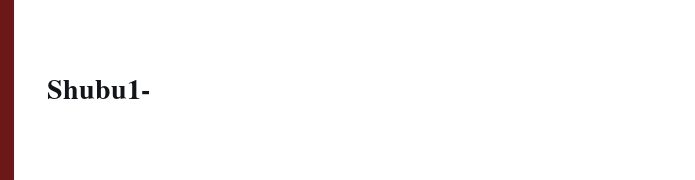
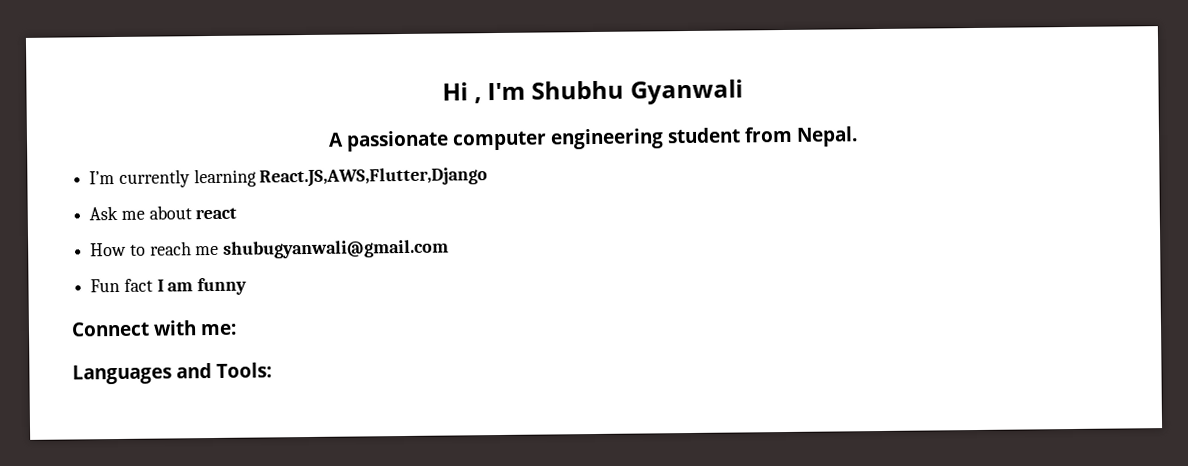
[47,80,150,99] Shubu1- -> [442,79,743,105] [327,126,859,152] [89,167,489,188] [89,205,238,221] [90,239,450,259] [90,277,248,296] [71,320,238,337] [72,362,273,385] Hi , I'm Shubhu Gyanwali // A passionate computer engineering student from Nepal. // I’m currently learning React.JS,AWS,Flutter,Django // Ask me about react // How to reach me shubugyanwali@gmail.com // Fun fact I am funny // Connect with me: // Languages and Tools:

